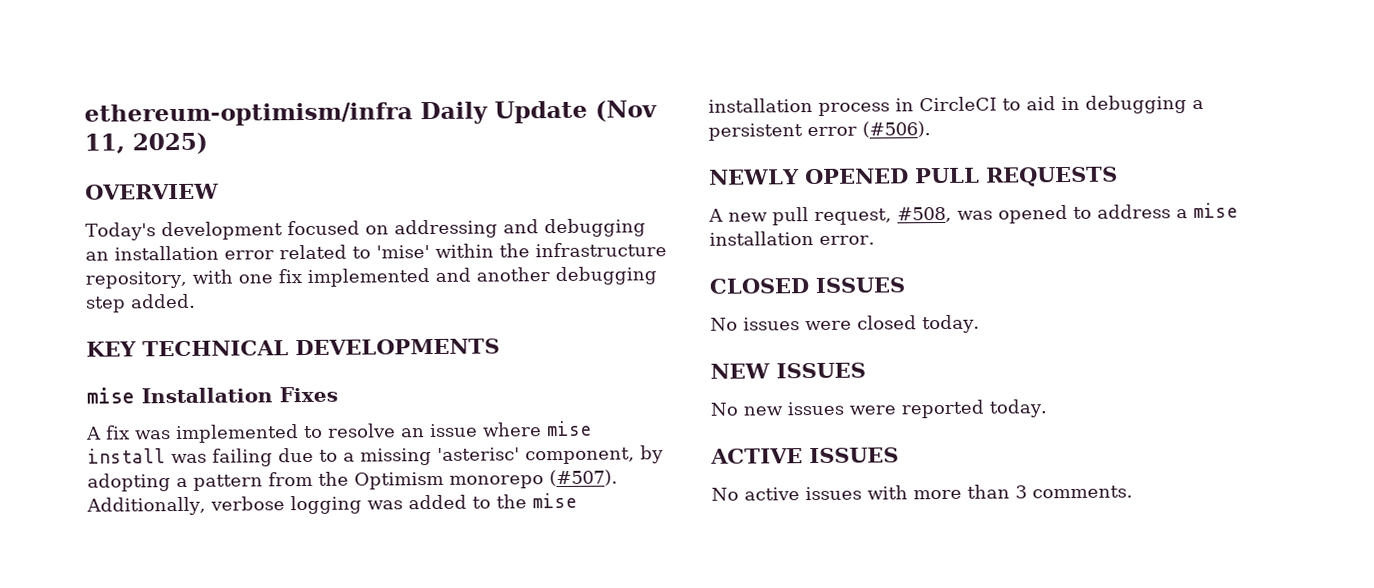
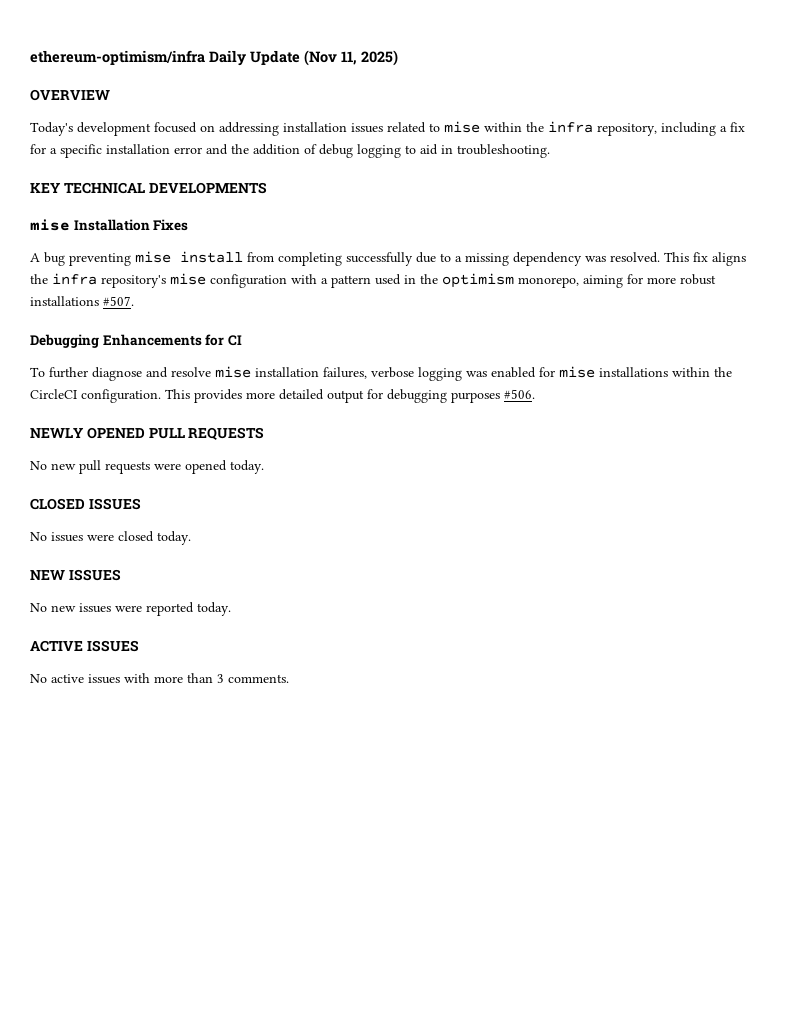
[502,218,646,238] [85,242,667,261] [85,266,657,289] [86,293,196,313] and debugging an installation error related to 'mise' within the infrastructure repository, with one fix implemented and another debugging step added. -> [283,121,745,136] [30,144,550,158] installation issues related to mise within the infra repository, including a fix for a specific installation error and the addition of debug logging to aid in troubleshooting.
[106,420,592,444] [87,445,664,467] [87,469,618,492] [86,492,577,516] [708,95,1204,116] [708,121,931,141] fix was implemented to resolve an issue where mise install was failing due to a missing 'asterisc' component, by adopting a pattern from the Optimism monorepo (#507). Additionally, verbose logging was added to the mise installation process in CircleCI to aid in debugging a persistent error (#506). -> [44,251,746,266] [30,273,716,288] [30,296,134,306] [30,334,242,348] [30,366,732,381] [30,389,535,403] bug preventing mise install from completing successfully due to a missing dependency was resolved. This fix aligns the infra repository's mise configuration with a pattern used in the optimism monorepo, aiming for more robust installations #507. // Debugging Enhancements for CI // To further diagnose and resolve mise installation failures, verbose logging was enabled for mise installations within the CircleCI configuration. This provides more detailed output for debugging purposes #506.
[708,208,724,222] A -> [30,461,47,470] No
[814,202,1238,225] [709,231,875,246] request, #508, was opened to address a mise installation error. -> [105,460,264,474] requests were opened today.

